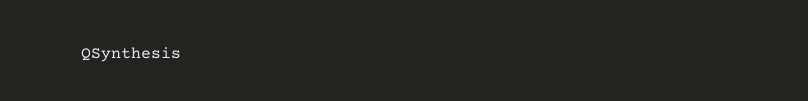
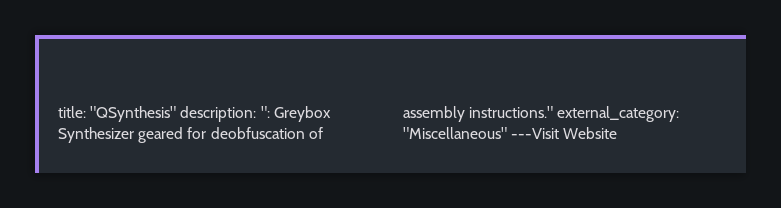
[81,47,181,62] QSynthesis -> [58,106,331,122] [58,127,323,143] [403,106,680,122] [403,127,618,139] title: "QSynthesis" description: ": Greybox Synthesizer geared for deobfuscation of assembly instructions." external_category: "Miscellaneous" ---Visit Website

